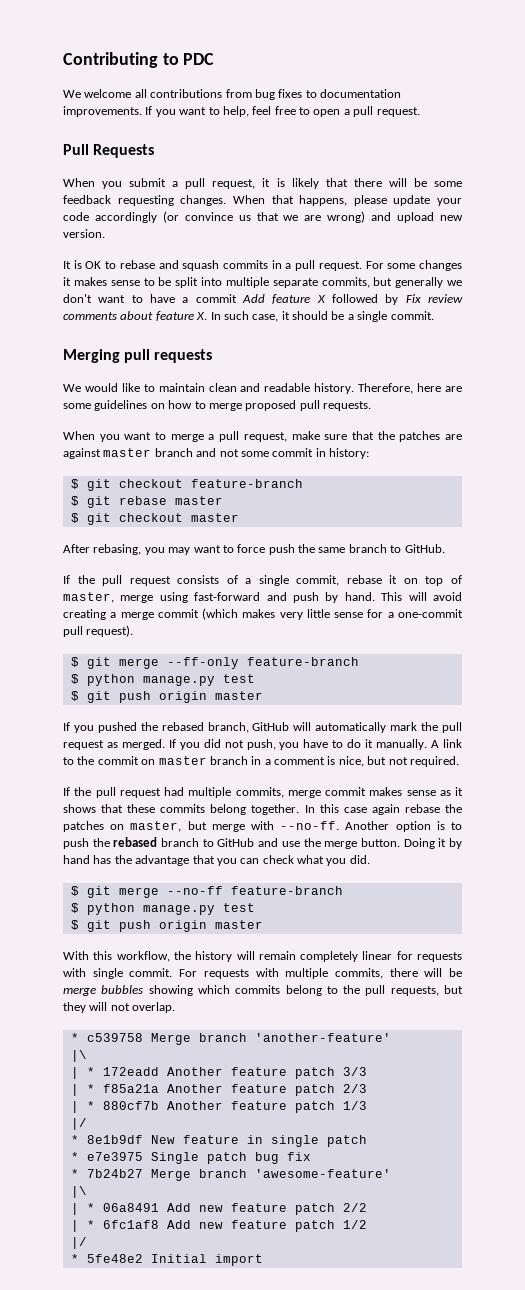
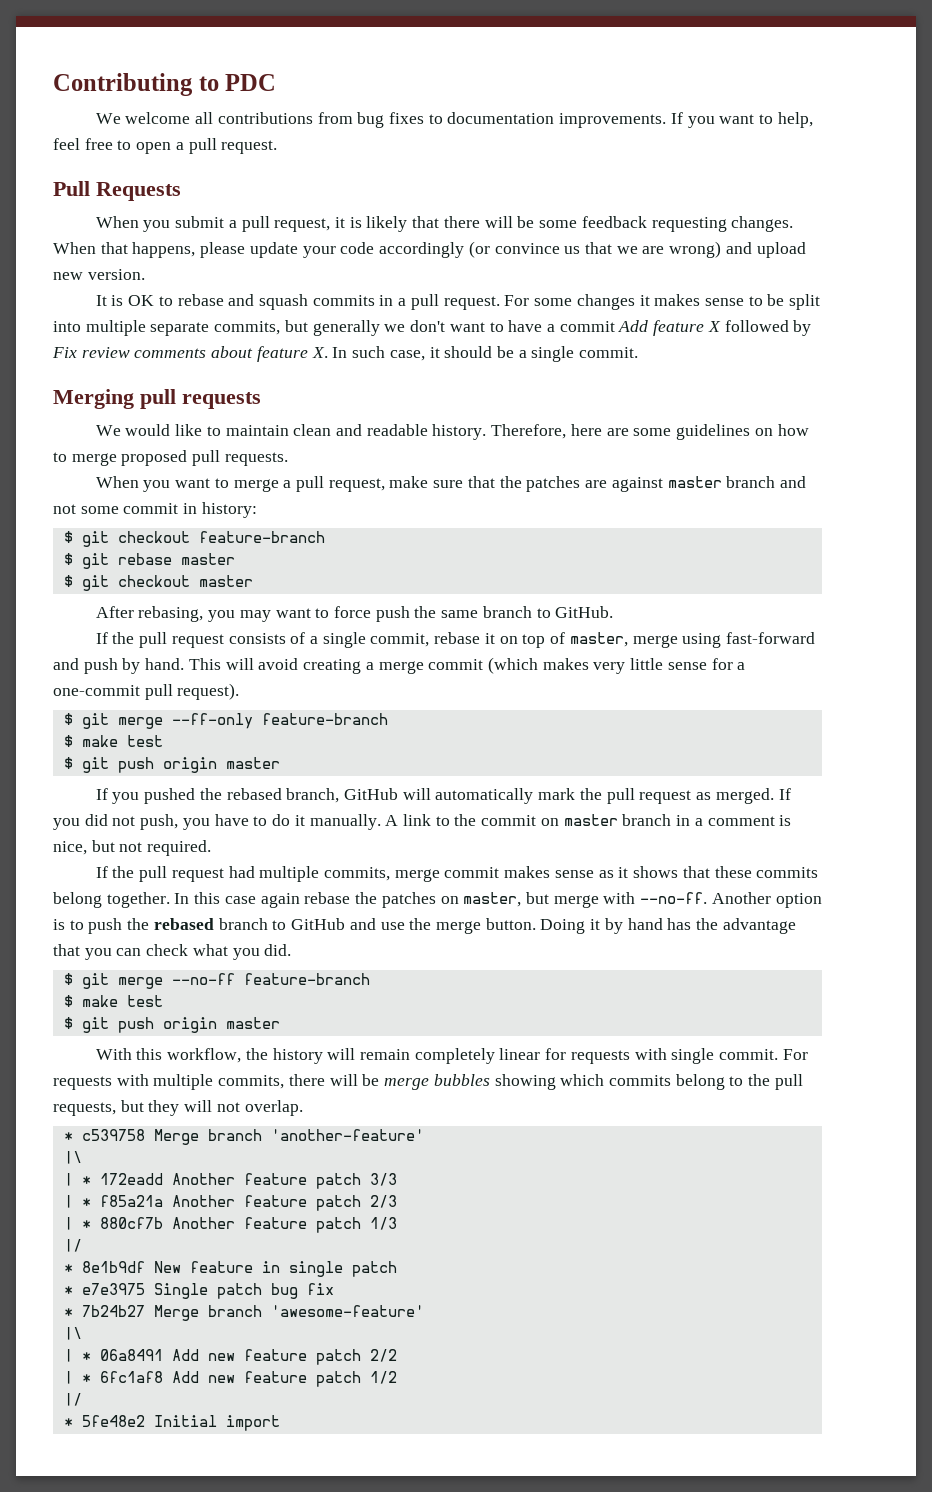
[86,674,215,686] python manage.py -> [81,735,118,747] make
[86,903,215,915] python manage.py -> [81,995,118,1007] make

